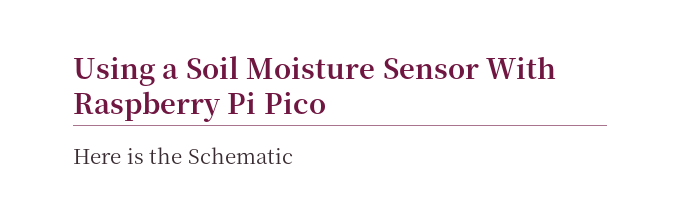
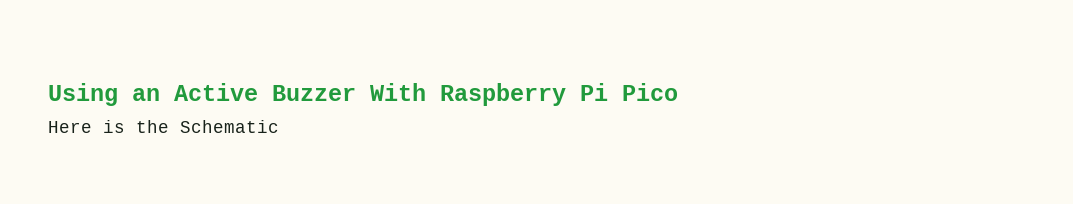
[162,56,479,79] a Soil Moisture Sensor -> [132,83,356,101] an Active Buzzer

